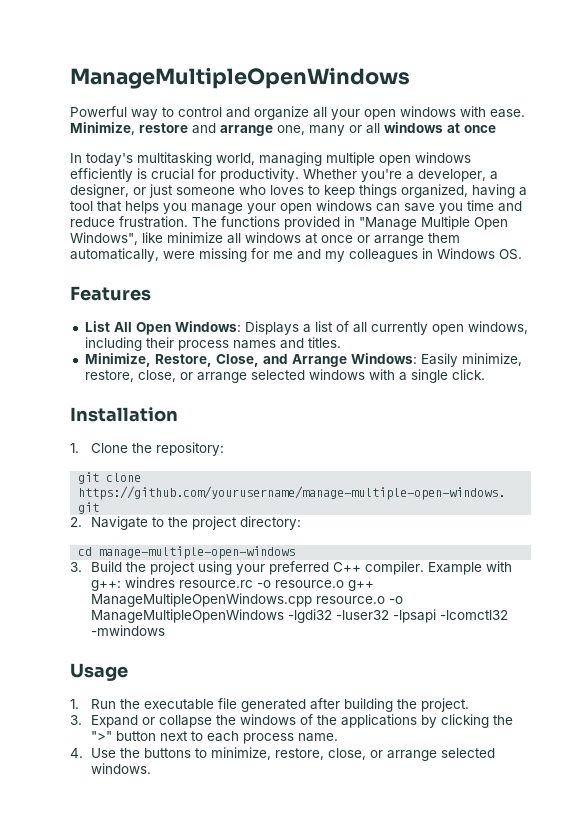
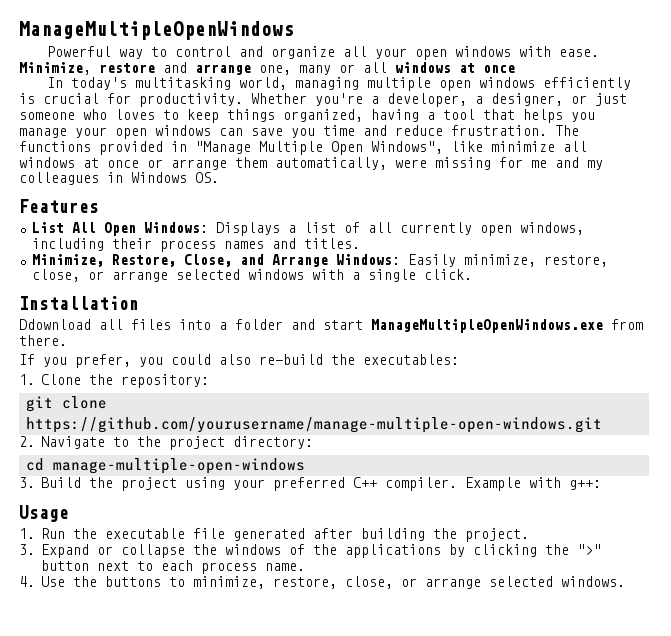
(178, 414) none -> [19,319,643,333] [19,335,67,346] [19,354,459,368] // Ddownload all files into a folder and start ManageMultipleOpenWindows.exe from there. // If you prefer, you could also re-build the executables:
[125,577,375,591] [91,593,404,607] [91,609,509,623] [91,625,166,636] windres resource.rc -o resource.o g++ ManageMultipleOpenWindows.cpp resource.o -o ManageMultipleOpenWindows -lgdi32 -luser32 -lpsapi -lcomctl32 -mwindows -> (601, 485) none

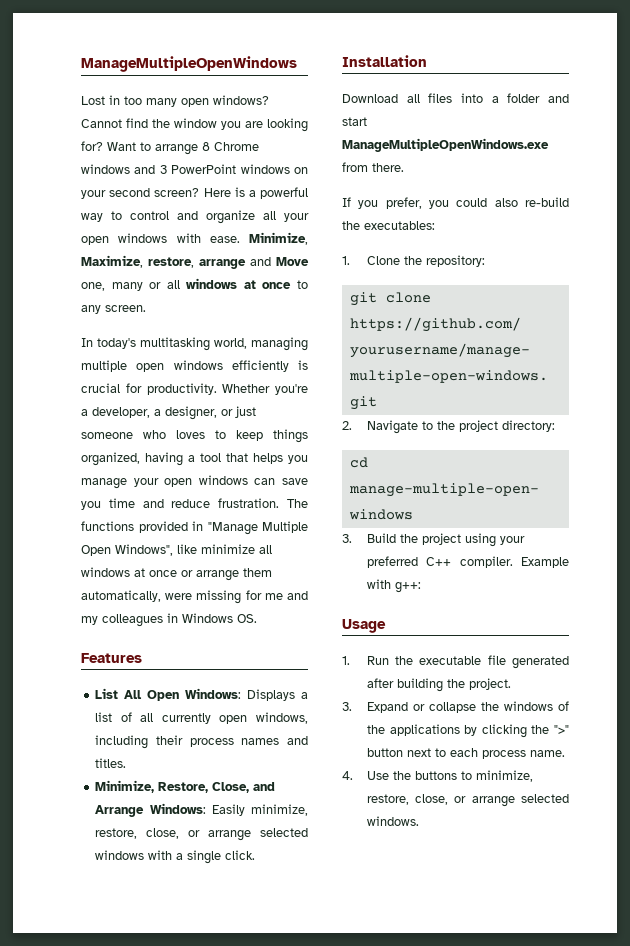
[46,46,111,57] Powerful -> [81,95,269,107] [81,118,308,132] [81,141,259,155] [81,164,308,174] [81,187,308,199] Lost in too many open windows? Cannot find the window you are looking for? Want to arrange 8 Chrome windows and 3 PowerPoint windows on your second screen? Here is a powerful
[99,62,251,75] restore and arrange -> [81,255,309,269] Maximize, restore, arrange and Move
(515, 69) none -> [297,280,308,289] [81,305,146,314] to any screen.
[19,319,91,330] Ddownload -> [342,94,398,103] Download

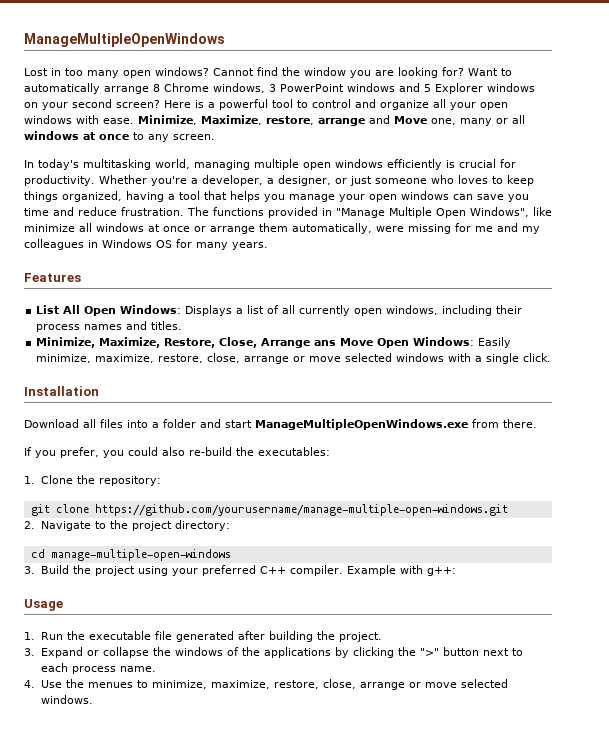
(151, 146) none -> [24,83,100,94] automatically
[81,164,237,174] windows and 3 PowerPoint -> [213,83,483,94] windows, 3 PowerPoint windows and 5 Explorer
[81,213,103,222] way -> [272,99,293,108] tool
[237,614,257,623] OS. -> [156,239,268,250] OS for many years.
(155, 786) none -> [99,337,161,348] Maximize,
[253,782,276,791] [95,805,145,817] and Arrange -> [261,338,410,348] Arrange ans Move Open
[95,828,252,841] restore, close, or arrange -> [95,353,342,364] maximize, restore, close, arrange or move
[414,771,457,780] buttons -> [87,682,133,688] menues
[366,794,515,807] restore, close, or arrange -> [210,679,457,690] maximize, restore, close, arrange or move

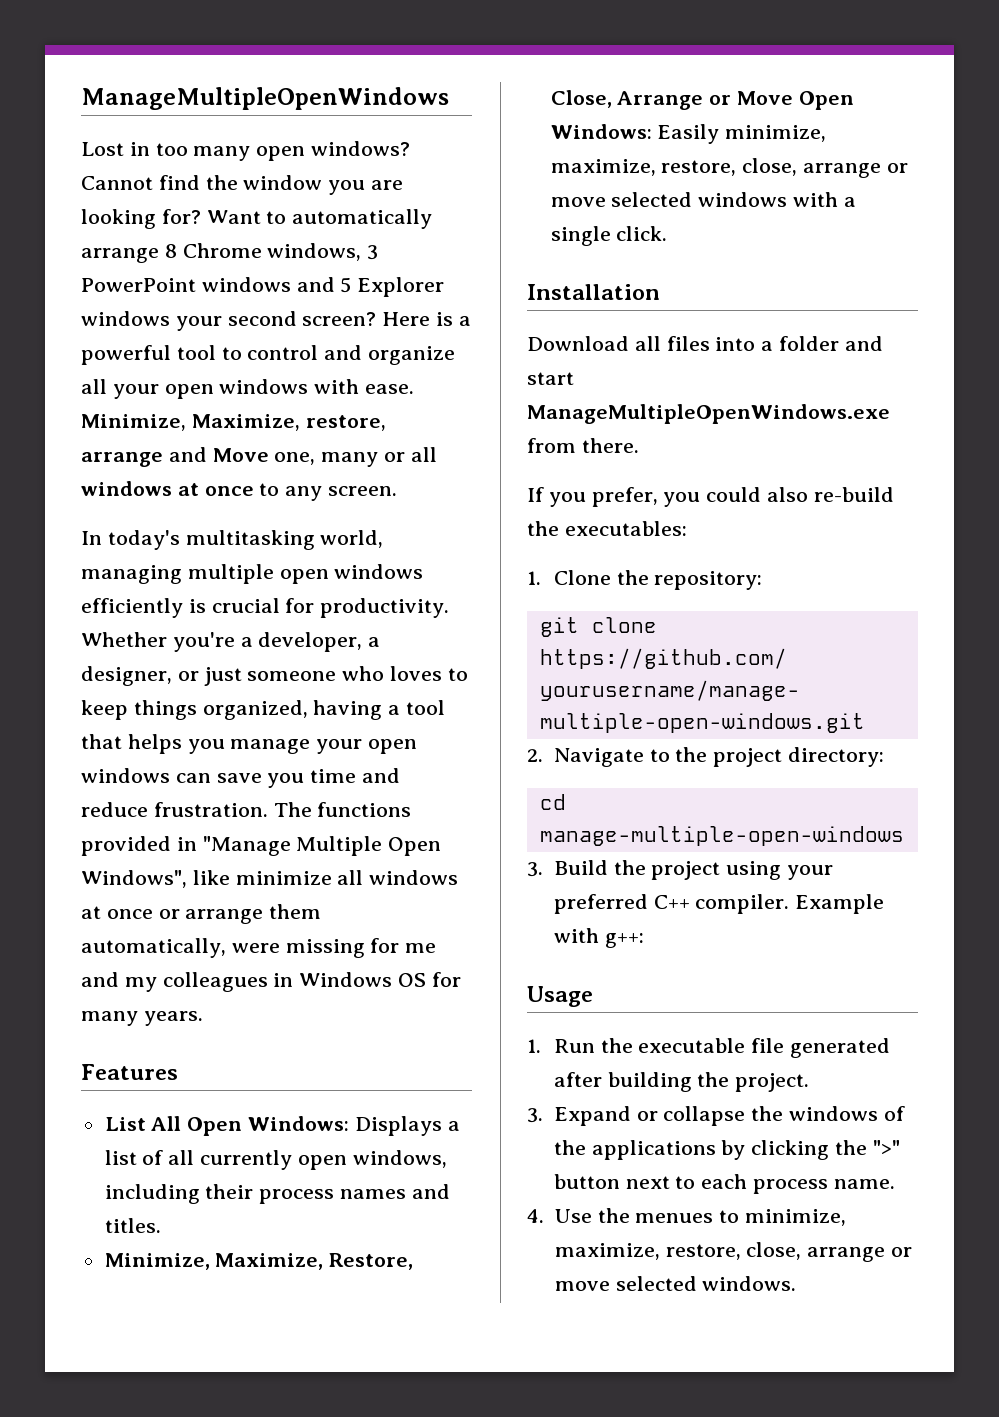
[24,102,38,108] on -> (170, 318) none
[314,340,337,346] ans -> [709,95,732,105] or

